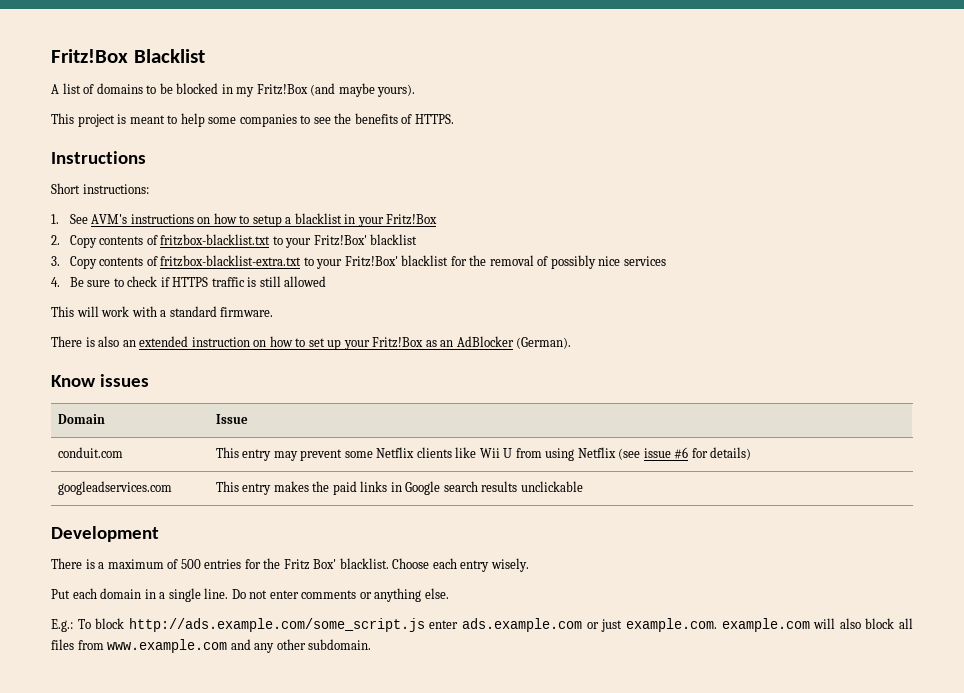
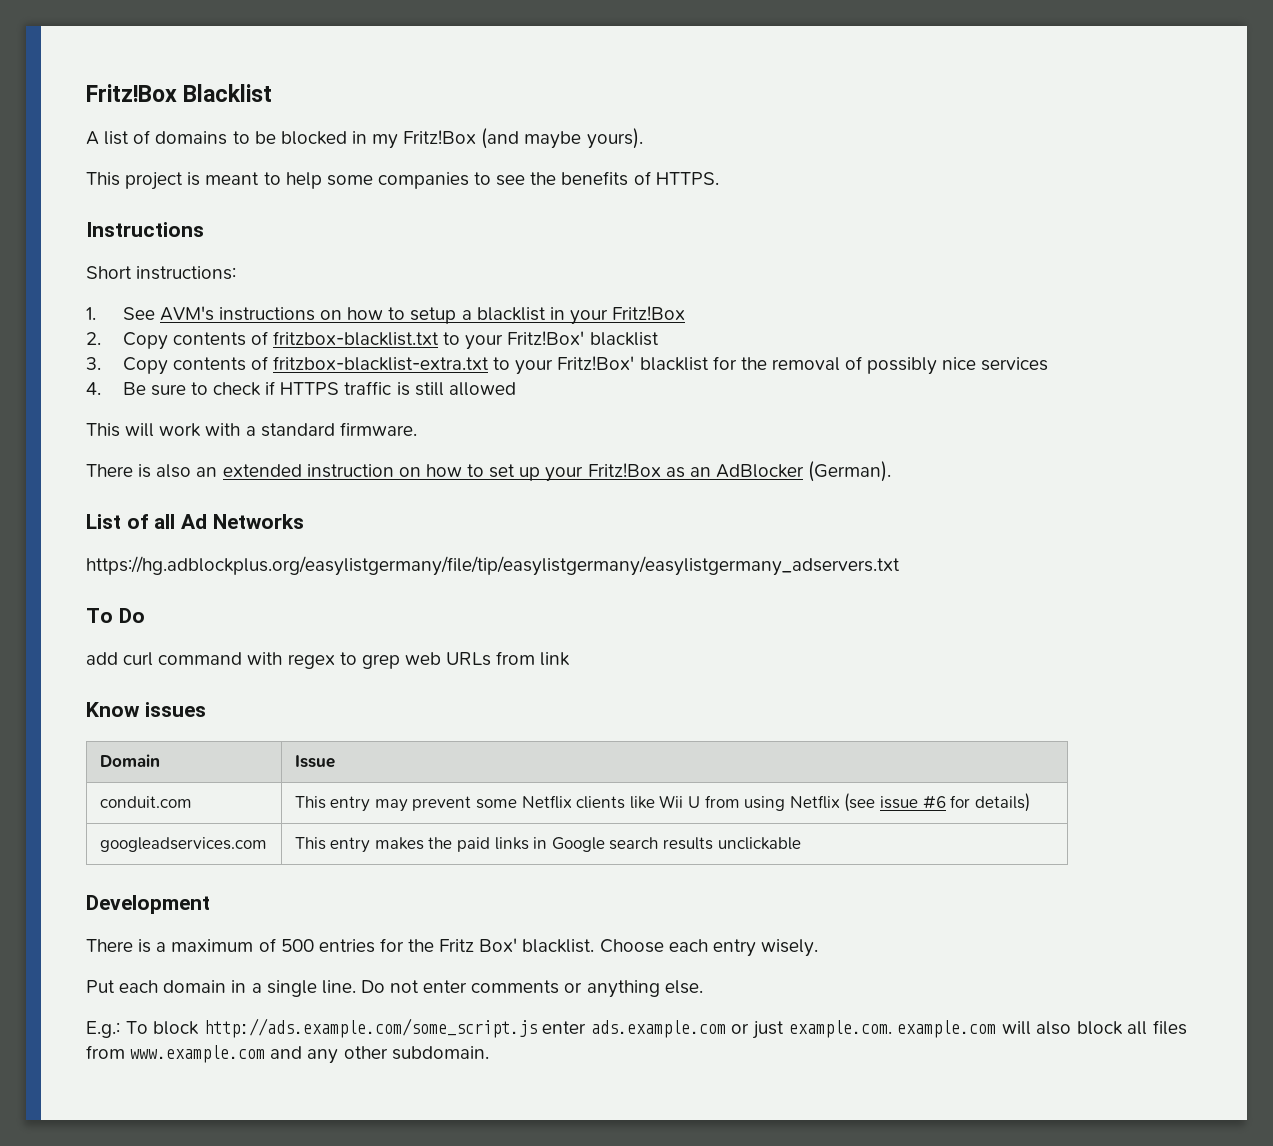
(572, 343) none -> [86,514,304,529] [86,556,900,576] [86,608,145,623] [86,651,571,669] // List of all Ad Networks // https://hg.adblockplus.org/easylistgermany/file/tip/easylistgermany/easylistgermany_adservers.txt // To Do // add curl command with regex to grep web URLs from link

